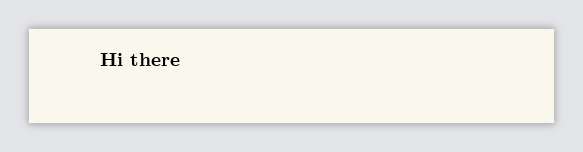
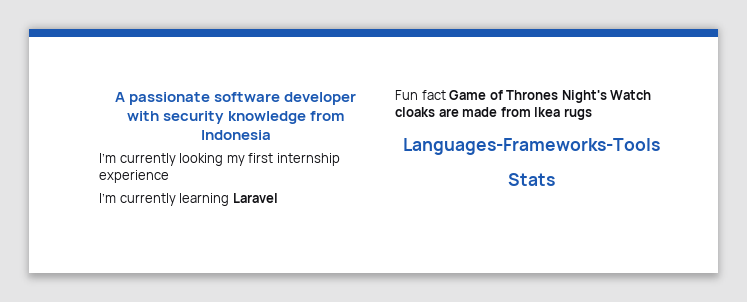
[100,53,180,66] Hi there -> [114,92,357,105] [127,111,344,124] [200,130,271,140] [99,153,340,166] [99,170,169,183] [99,193,278,206] [395,90,652,103] [395,107,592,120] [403,138,660,155] [508,173,555,186] A passionate software developer with security knowledge from Indonesia // I’m currently looking my first internship experience // I’m currently learning Laravel // Fun fact Game of Thrones Night's Watch cloaks are made from Ikea rugs // Languages-Frameworks-Tools // Stats

